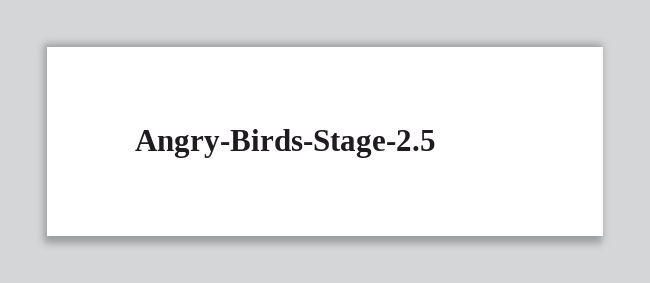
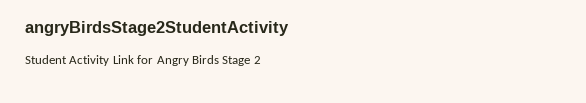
[135,129,436,158] Angry-Birds-Stage-2.5 -> [25,21,289,36] [25,55,261,66] angryBirdsStage2StudentActivity // Student Activity Link for Angry Birds Stage 2

